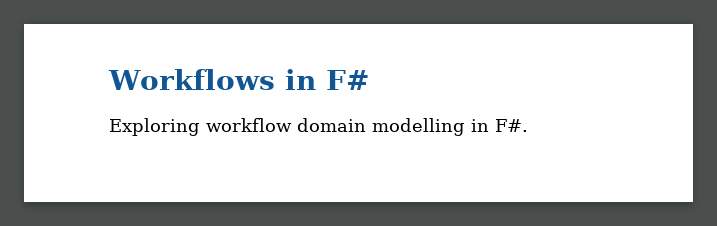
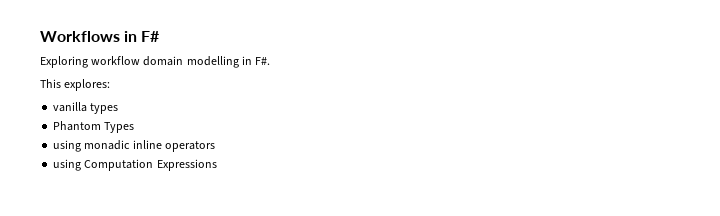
(528, 125) none -> [40,79,111,91] [53,102,119,114] [53,121,135,133] [53,140,215,152] [53,159,217,171] // This explores: // vanilla types // Phantom Types // using monadic inline operators // using Computation Expressions

